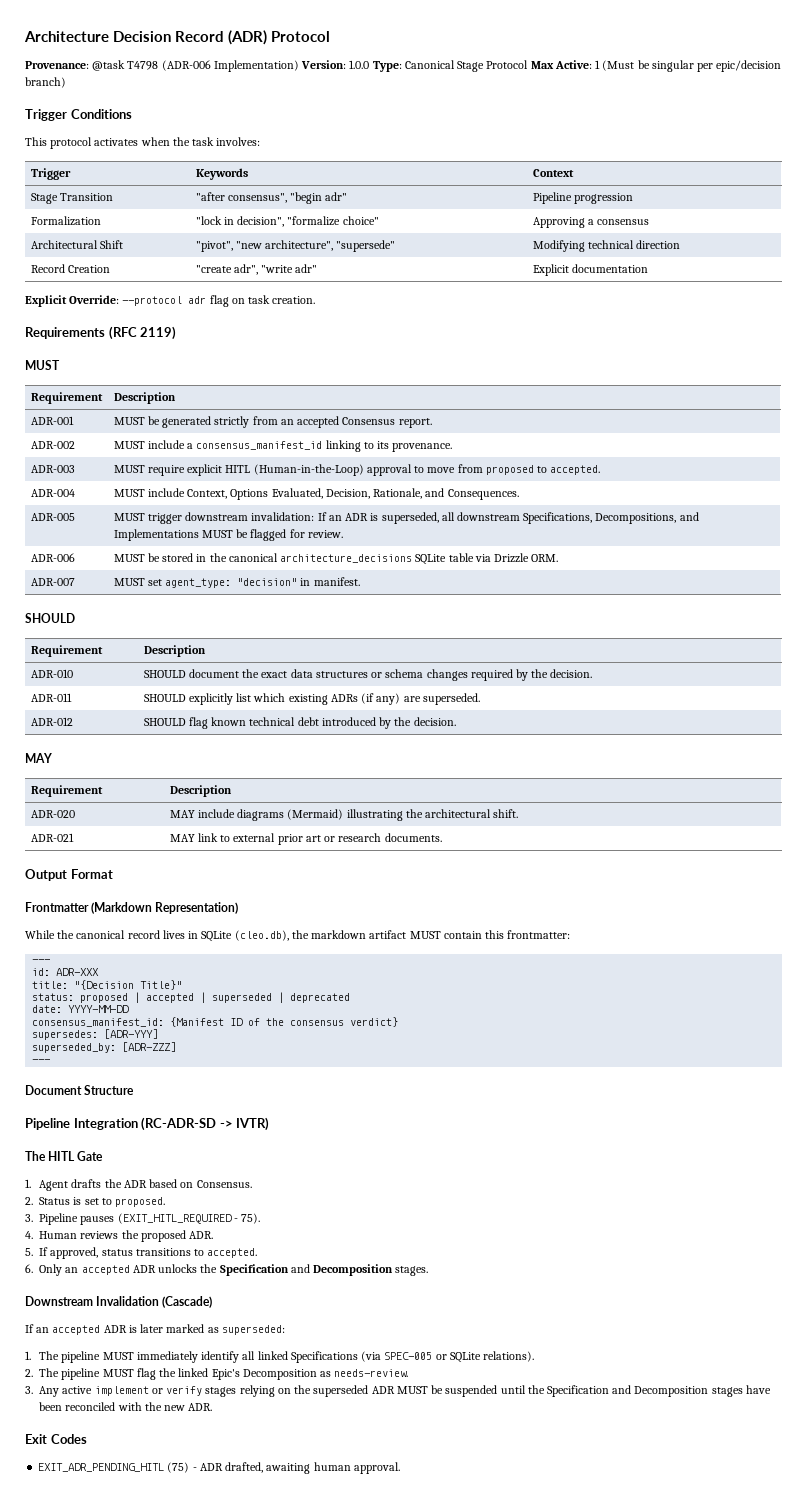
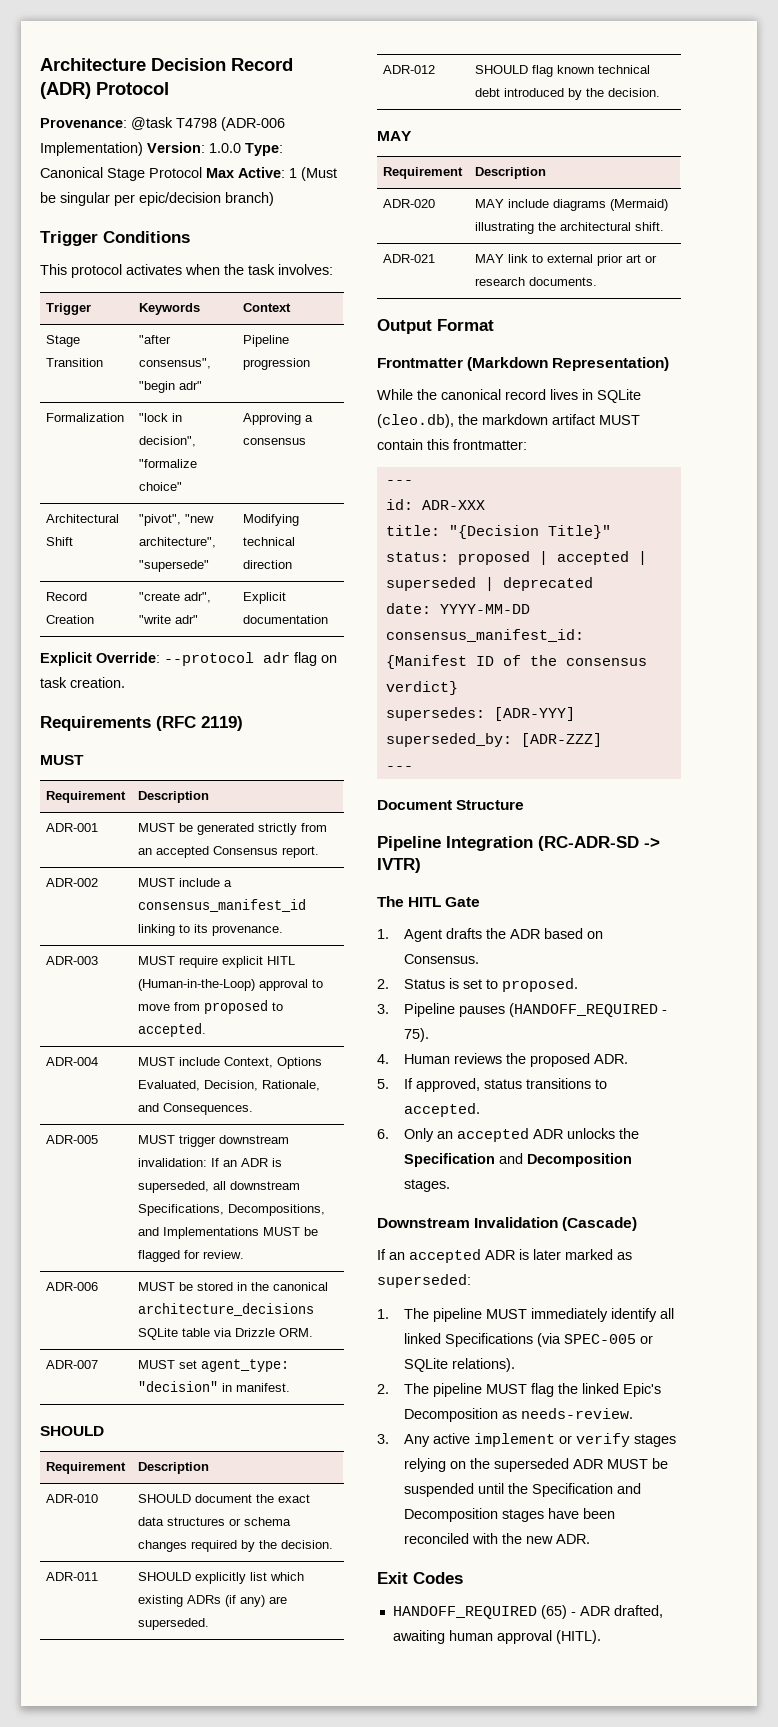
[117,1213,232,1224] (EXIT_HITL_REQUIRED -> [509,1003,659,1017] (HANDOFF_REQUIRED
[38,1462,190,1473] EXIT_ADR_PENDING_HITL (75) -> [392,1605,567,1619] HANDOFF_REQUIRED (65)
[353,1462,400,1474] approval. -> [496,1630,601,1644] approval (HITL).

